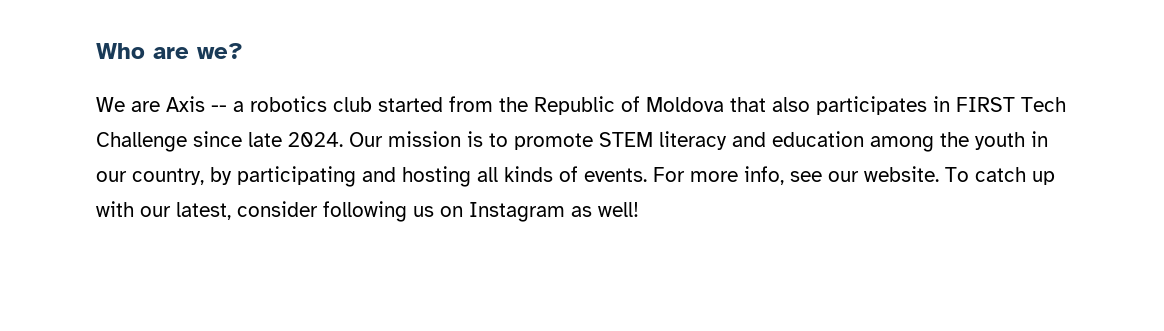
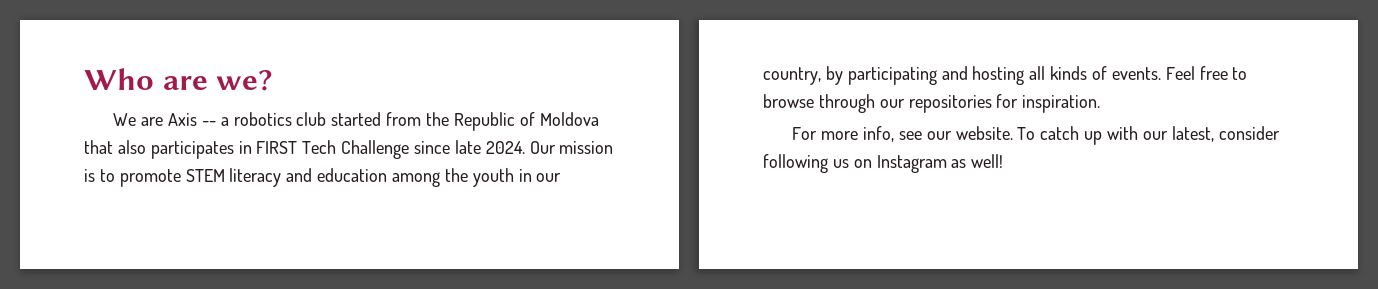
(647, 175) none -> [1165,66,1248,80] [763,94,1101,113] Feel free to browse through our repositories for inspiration. //

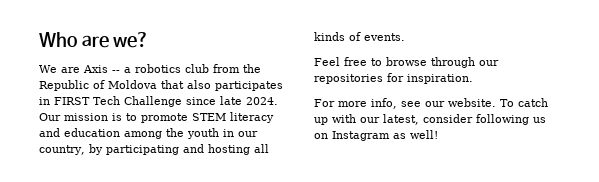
[331,112,382,126] started -> (209, 68) none
(1161, 73) none -> (405, 37) //

